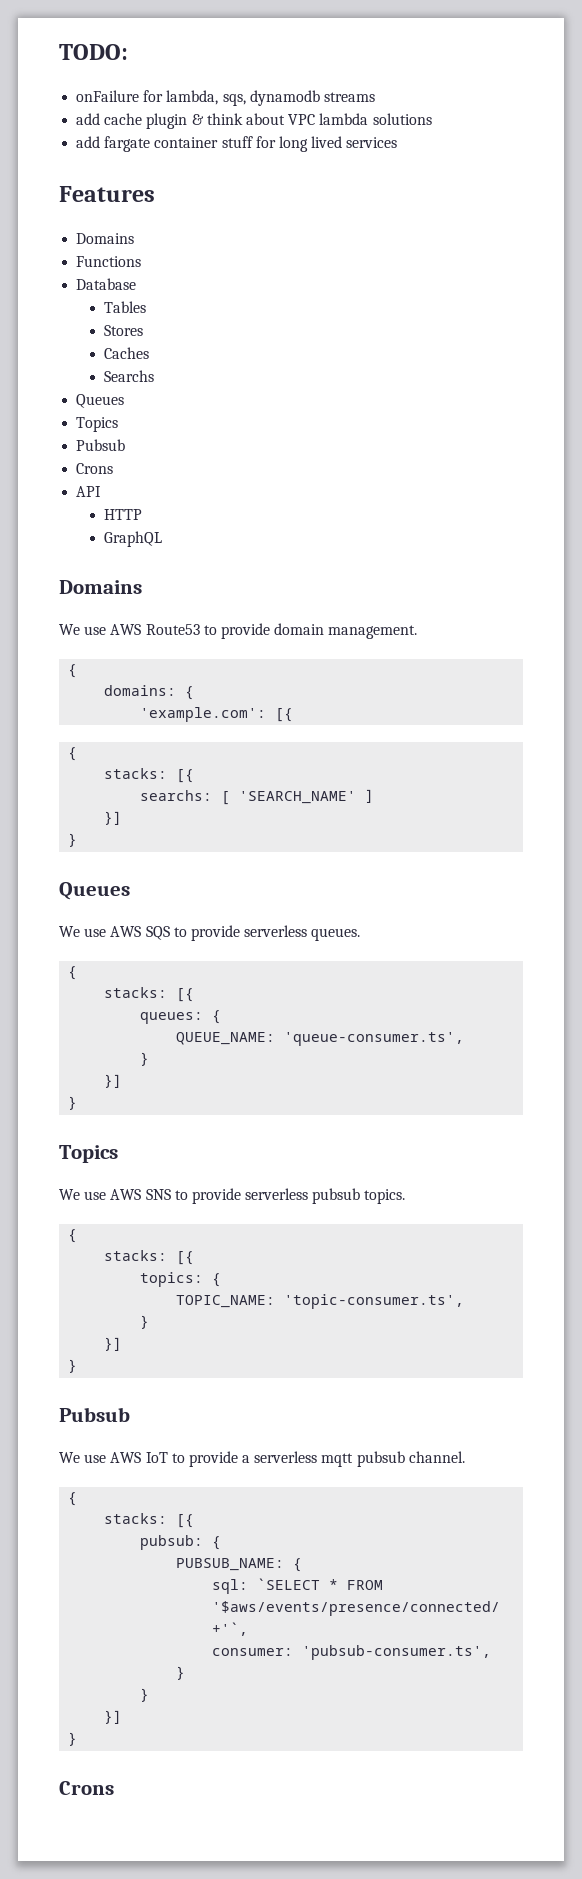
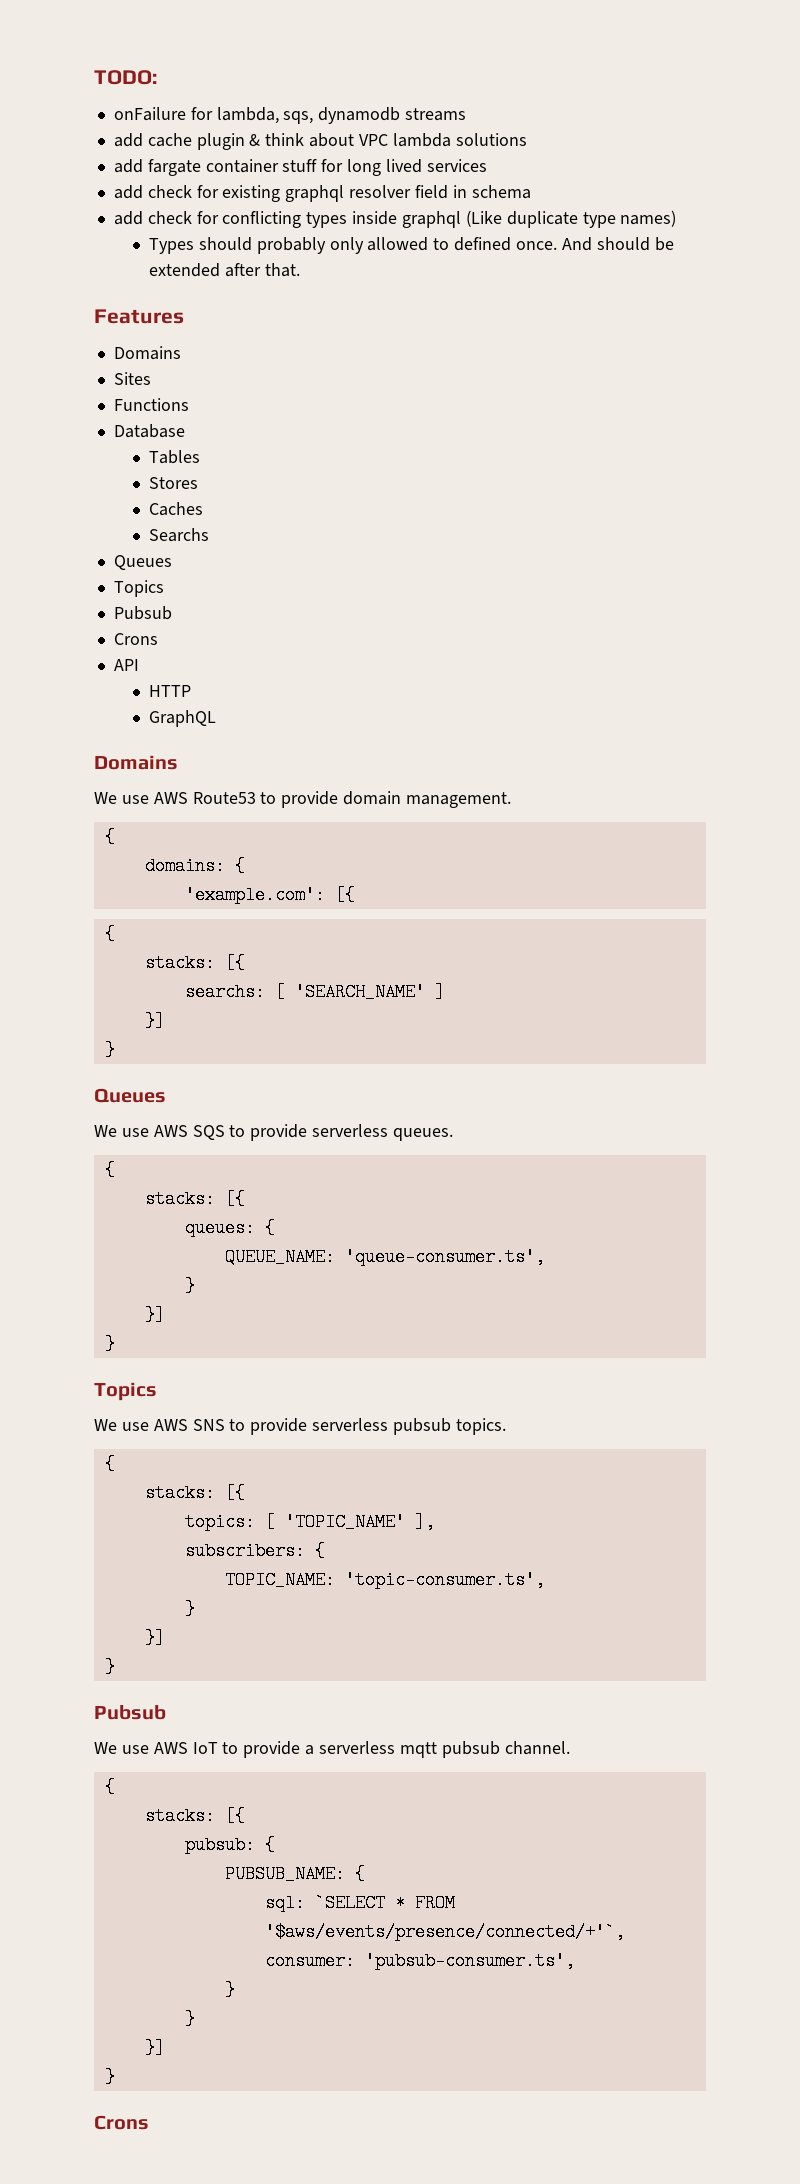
(398, 142) none -> [113,185,531,202] [113,210,677,228] [148,237,674,254] [148,263,300,277] // add check for existing graphql resolver field in schema // add check for conflicting types inside graphql (Like duplicate type names) // Types should probably only allowed to defined once. And should be extended after that.
(135, 238) none -> [113,372,151,385] // Sites
(204, 1279) none -> [264,1513,435,1531] [184,1542,305,1560] [ 'TOPIC_NAME' ], // subscribers:

